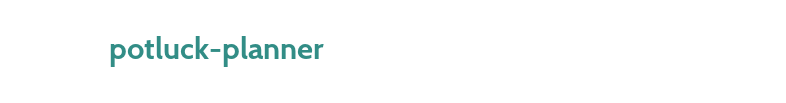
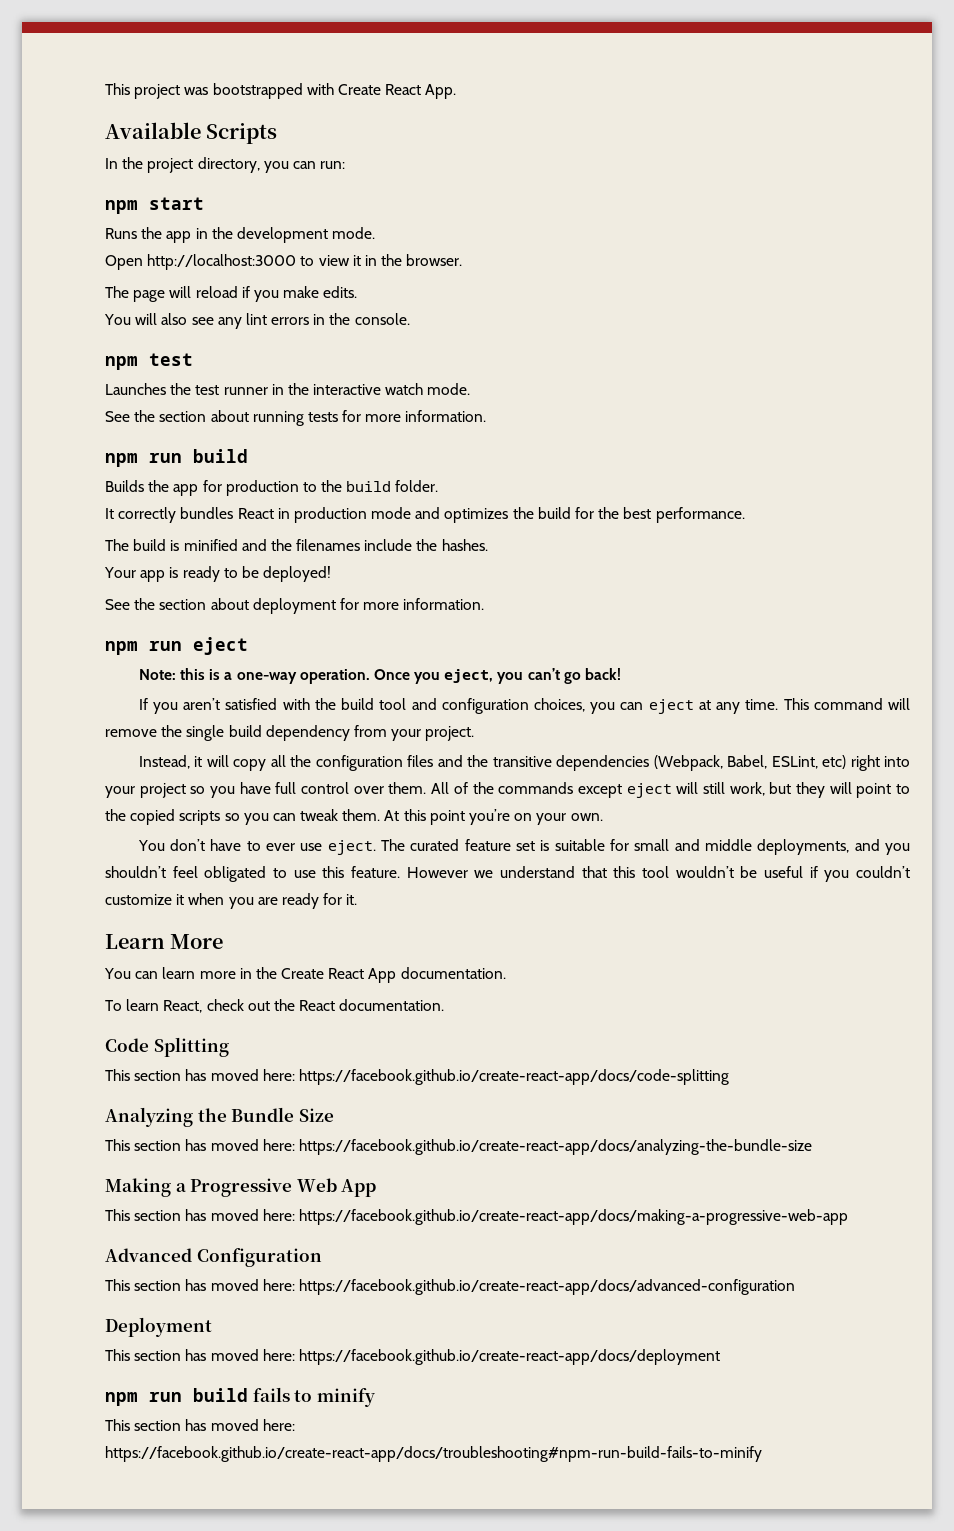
[109,36,324,67] potluck-planner -> [105,83,457,99] [105,122,278,144] [105,157,346,173] [105,197,204,214] [105,227,376,243] [105,254,463,270] [105,286,358,302] [104,313,410,329] [105,353,193,370] [105,383,471,395] [105,410,487,426] [105,449,248,467] [105,480,439,496] [105,507,745,523] [105,539,488,551] [104,566,332,582] [105,598,485,614] [105,637,248,655] [138,668,622,684] [138,698,910,714] [105,725,475,741] [138,755,910,771] [105,782,910,798] [105,809,603,825] [137,839,910,855] [105,866,911,882] [105,893,358,909] [105,934,224,949] [104,967,506,983] [105,999,445,1013] [105,1037,229,1057] [105,1069,729,1085] [105,1107,334,1127] [105,1139,812,1155] [105,1178,377,1197] [105,1209,848,1225] [105,1248,322,1267] [105,1279,795,1295] [105,1317,212,1337] [105,1349,720,1365] [105,1387,375,1407] [105,1419,295,1431] [105,1446,762,1462] This project was bootstrapped with Create React App. // Available Scripts // In the project directory, you can run: // npm start // Runs the app in the development mode. // Open http://localhost:3000 to view it in the browser. // The page will reload if you make edits. // You will also see any lint errors in the console. // npm test // Launches the test runner in the interactive watch mode. // See the section about running tests for more information. // npm run build // Builds the app for production to the build folder. // It correctly bundles React in production mode and optimizes the build for the best performance. // The build is minified and the filenames include the hashes. // Your app is ready to be deployed! // See the section about deployment for more information. // npm run eject // Note: this is a one-way operation. Once you eject, you can’t go back! // If you aren’t satisfied with the build tool and configuration choices, you can eject at any time. This command will remove the single build dependency from your project. // Instead, it will copy all the configuration files and the transitive dependencies (Webpack, Babel, ESLint, etc) right into your project so you have full control over them. All of the commands except eject will still work, but they will point to the copied scripts so you can tweak them. At this point you’re on your own. // You don’t have to ever use eject. The curated feature set is suitable for small and middle deployments, and you shouldn’t feel obligated to use this feature. However we understand that this tool wouldn’t be useful if you couldn’t customize it when you are ready for it. // Learn More // You can learn more in the Create React App documentation. // To learn React, check out the React documentation. // Code Splitting // This section has moved here: https://facebook.github.io/create-react-app/docs/code-splitting // Analyzing the Bundle Size // This section has moved here: https://facebook.github.io/create-react-app/docs/analyzing-the-bundle-size // Making a Progressive Web App // This section has moved here: https://facebook.github.io/create-react-app/docs/making-a-progressive-web-app // Advanced Configuration // This section has moved here: https://facebook.github.io/create-react-app/docs/advanced-configuration // Deployment // This section has moved here: https://facebook.github.io/create-react-app/docs/deployment // npm run build fails to minify // This section has moved here: https://facebook.github.io/create-react-app/docs/troubleshooting#npm-run-build-fails-to-minify

